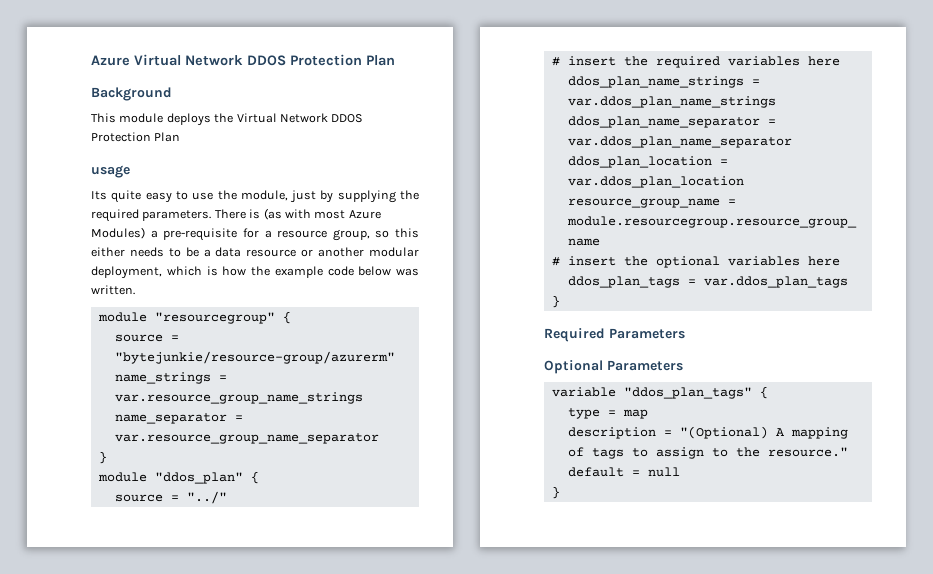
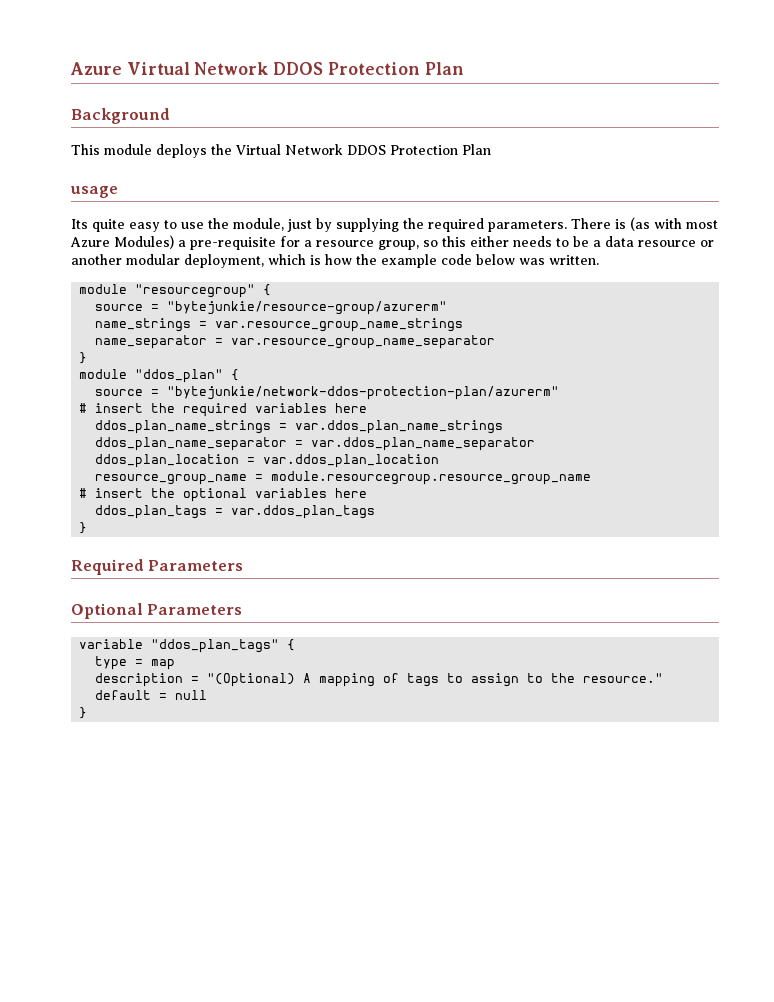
[186,491,227,504] "../" -> [167,386,560,400] "bytejunkie/network-ddos-protection-plan/azurerm"

